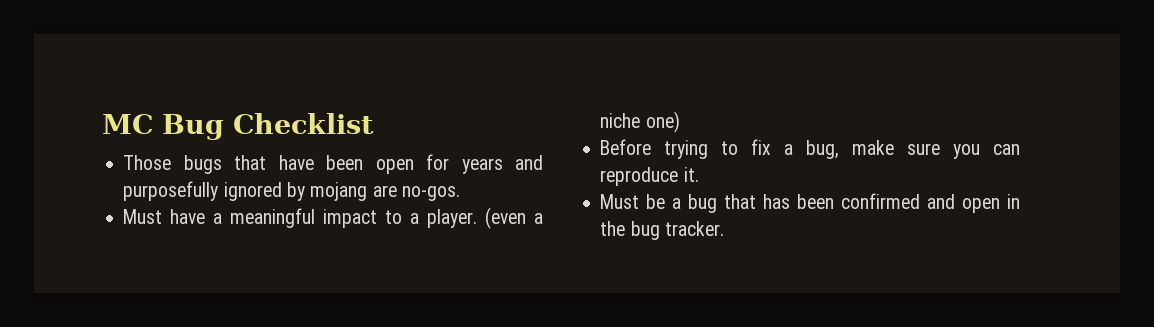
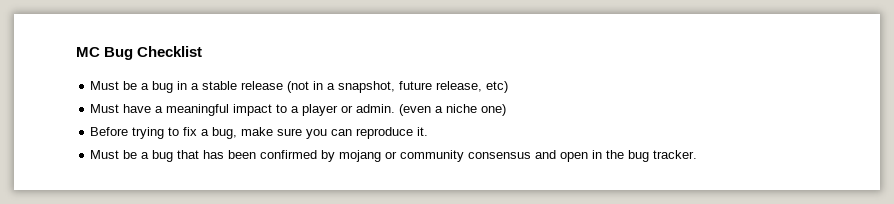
[123,154,544,174] [123,181,460,201] Those bugs that have been open for years and purposefully ignored by mojang are no-gos. -> [90,81,509,93] Must be a bug in a stable release (not in a snapshot, future release, etc)
[427,209,478,228] player. -> [302,104,396,116] player or admin.
(921, 201) none -> [321,150,532,162] by mojang or community consensus

